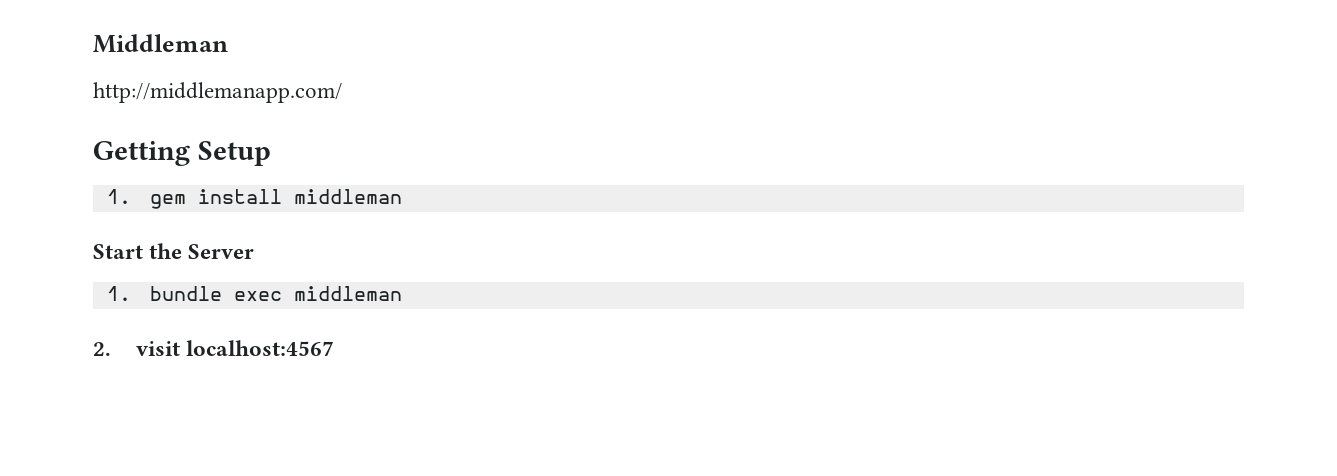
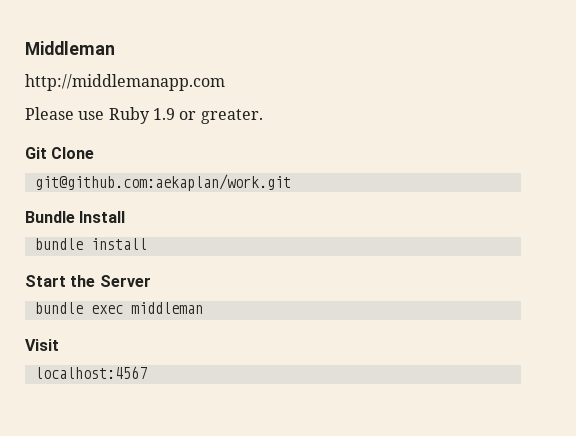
[93,82,342,103] [93,141,271,166] [106,189,186,209] http://middlemanapp.com/ // Getting Setup // 1. gem -> [25,74,225,91] [25,107,263,124] [25,147,95,159] [34,174,291,191] [25,211,126,223] [34,238,83,250] http://middlemanapp.com // Please use Ruby 1.9 or greater. // Git Clone // git@github.com:aekaplan/work.git // Bundle Install // bundle
[293,189,402,204] middleman -> (147, 244) none
[106,286,131,301] 1. -> (151, 281) none
[93,341,180,356] 2. visit -> [25,339,59,351] Visit //

